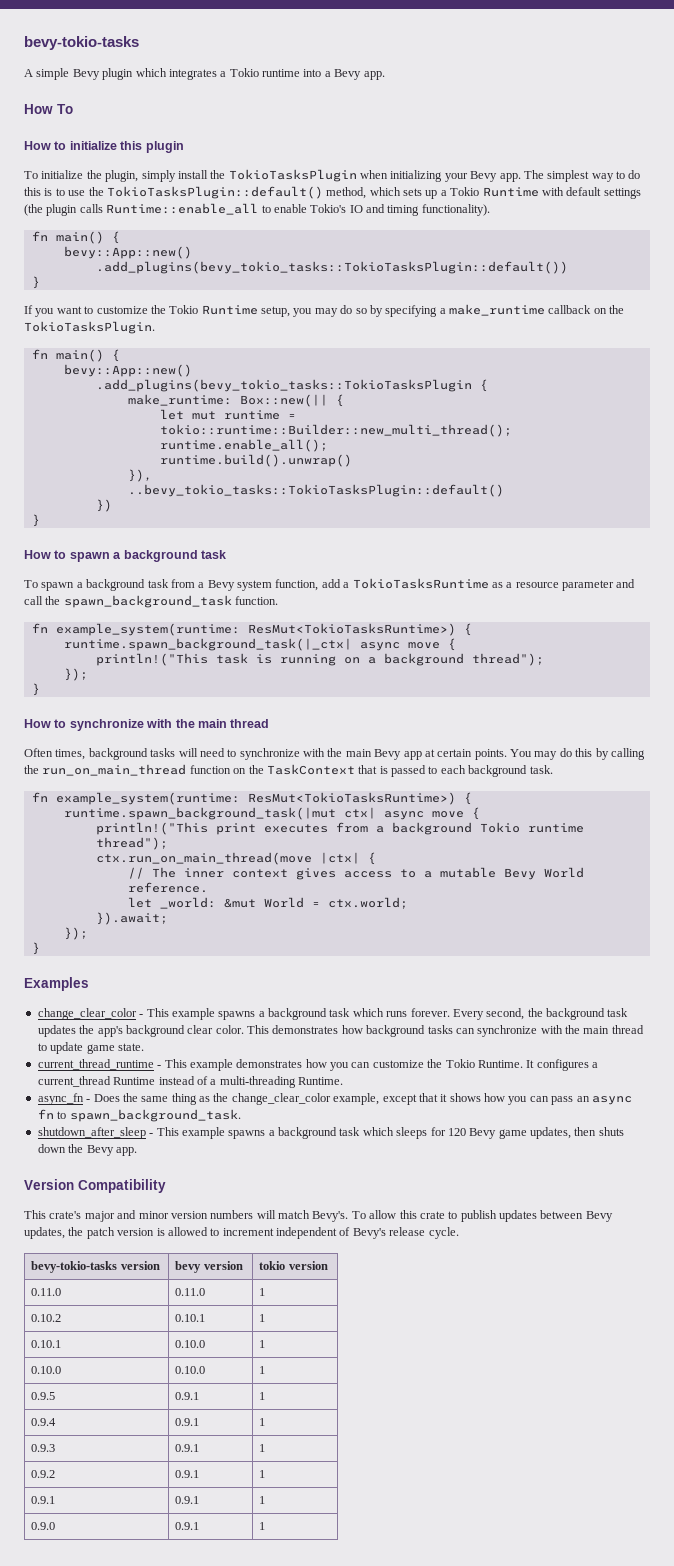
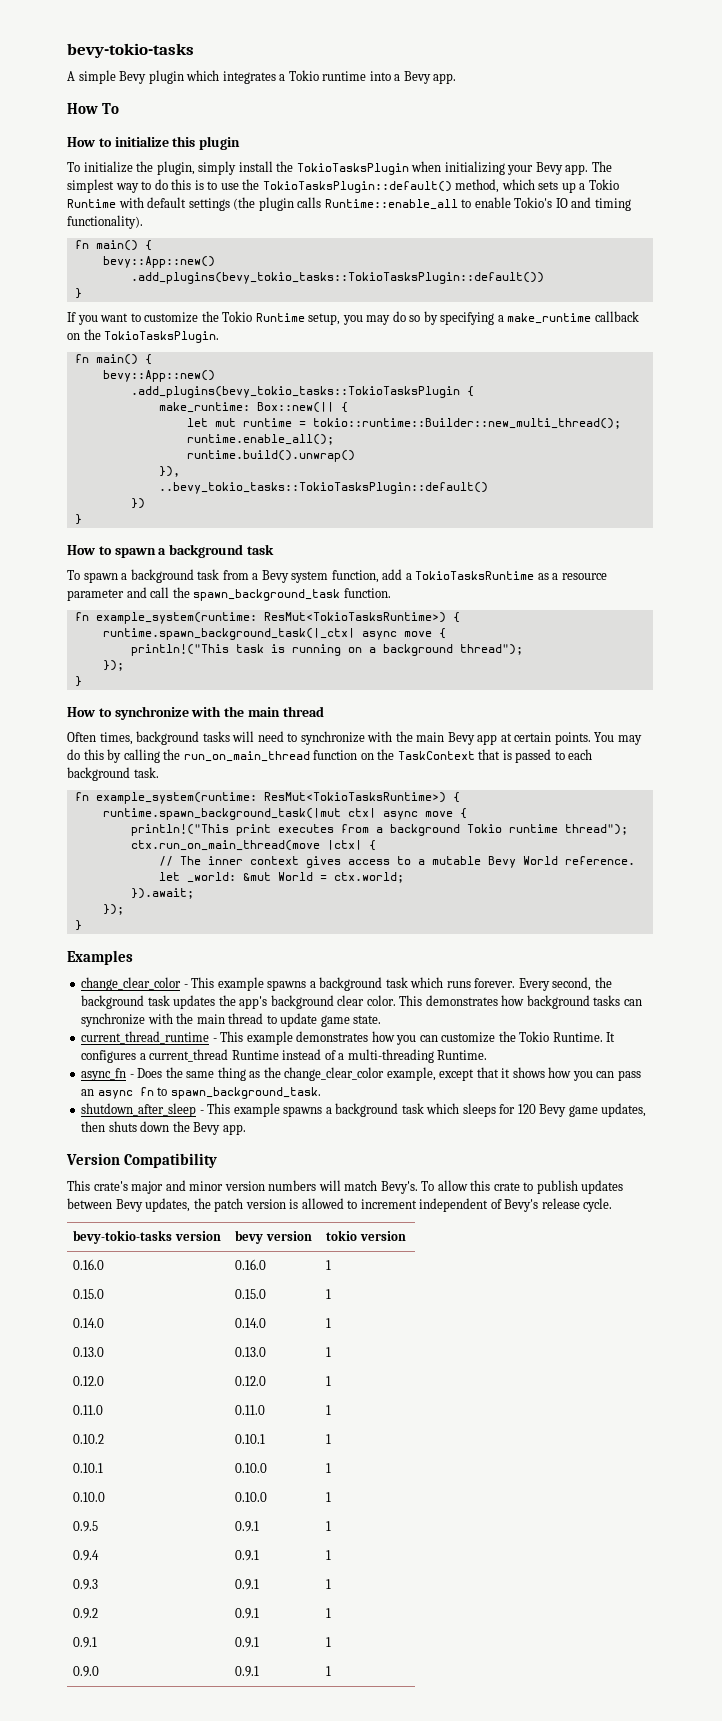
(328, 1265) none -> [73,1259,105,1270] [235,1259,267,1270] [326,1260,332,1270] [73,1289,105,1299] [235,1289,267,1299] [326,1289,332,1299] [73,1318,105,1328] [235,1318,267,1328] [326,1318,332,1328] [73,1347,105,1357] [235,1347,267,1357] [326,1347,332,1357] [73,1376,105,1386] [235,1376,267,1386] [326,1376,332,1386] // 0.16.0 | 0.16.0 | 1 // 0.15.0 | 0.15.0 | 1 // 0.14.0 | 0.14.0 | 1 // 0.13.0 | 0.13.0 | 1 // 0.12.0 | 0.12.0 | 1

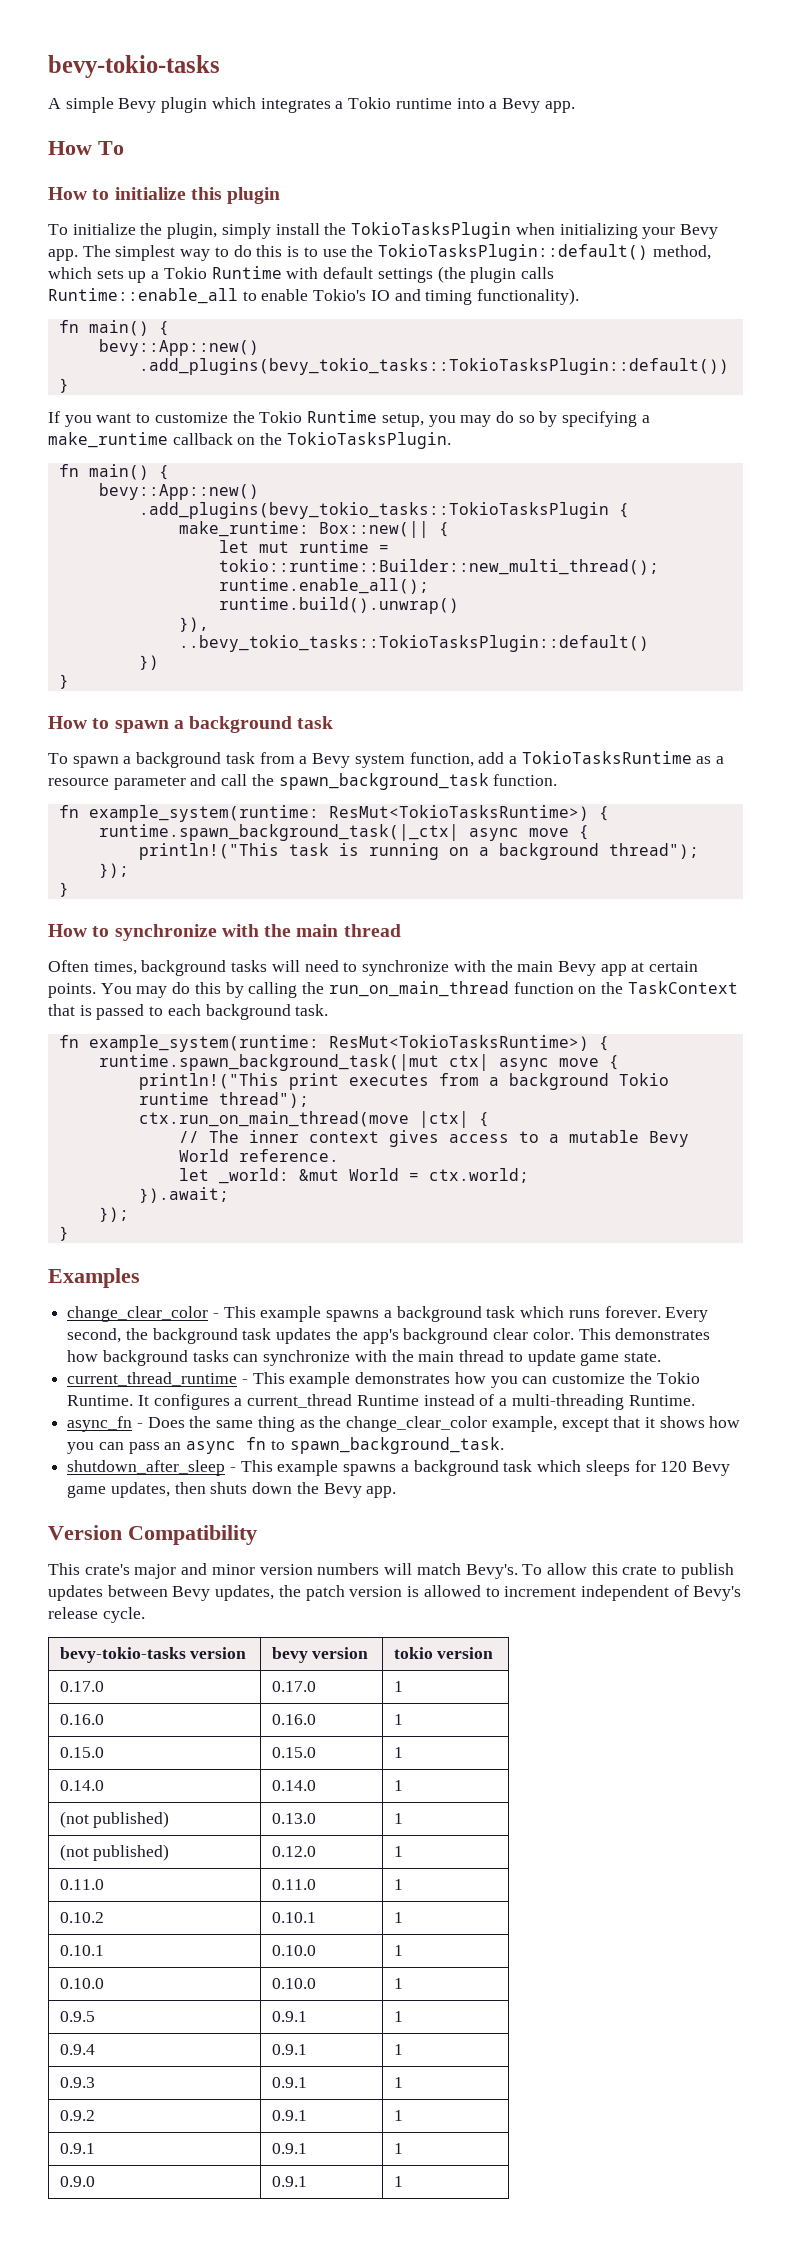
(406, 1236) none -> [59,1681,104,1692] [271,1681,316,1692] [393,1681,403,1692] // 0.17.0 | 0.17.0 | 1
[73,1347,105,1357] 0.13.0 -> [59,1811,170,1828] (not published)
[73,1376,105,1386] 0.12.0 -> [59,1844,170,1861] (not published)

